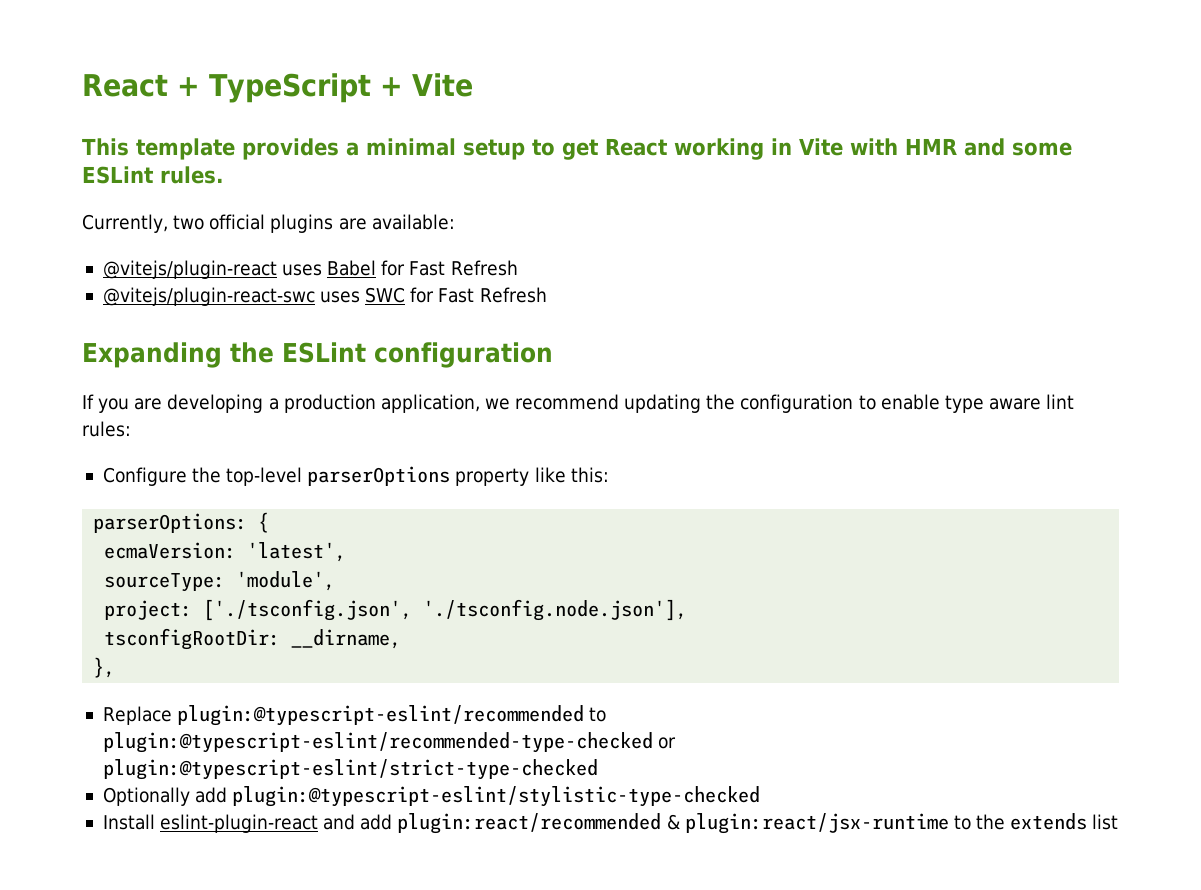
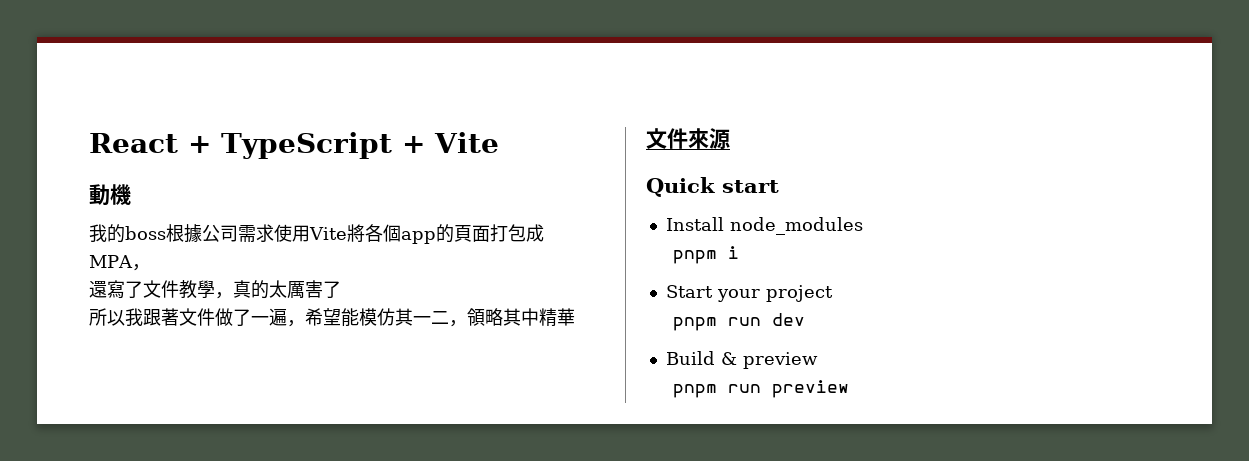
[82,138,1072,160] [82,166,224,184] [82,214,455,233] [102,260,518,279] [102,287,547,306] [82,342,553,368] [82,394,1075,413] [82,421,131,437] [102,466,609,486] [93,512,270,533] [104,542,347,562] [104,571,336,592] [104,599,688,621] [104,628,402,650] [93,657,116,678] [102,705,607,726] [102,732,677,753] [102,759,598,780] [102,786,761,807] [102,813,1119,834] This template provides a minimal setup to get React working in Vite with HMR and some ESLint rules. // Currently, two official plugins are available: // @vitejs/plugin-react uses Babel for Fast Refresh // @vitejs/plugin-react-swc uses SWC for Fast Refresh // Expanding the ESLint configuration // If you are developing a production application, we recommend updating the configuration to enable type aware lint rules: // Configure the top-level parserOptions property like this: // parserOptions: { // ecmaVersion: 'latest', // sourceType: 'module', // project: ['./tsconfig.json', './tsconfig.node.json'], // tsconfigRootDir: __dirname, // }, // Replace plugin:@typescript-eslint/recommended to plugin:@typescript-eslint/recommended-type-checked or plugin:@typescript-eslint/strict-type-checked // Optionally add plugin:@typescript-eslint/stylistic-type-checked // Install eslint-plugin-react and add plugin:react/recommended & plugin:react/jsx-runtime to the extends list -> [89,184,131,206] [89,224,544,244] [89,255,150,271] [89,280,341,299] [89,308,575,327] [646,128,730,150] [646,177,779,197] [665,217,863,235] [672,246,739,264] [665,285,833,302] [672,313,805,331] [665,351,818,369] [672,380,849,398] 動機 // 我的boss根據公司需求使用Vite將各個app的頁面打包成MPA， // 還寫了文件教學，真的太厲害了 // 所以我跟著文件做了一遍，希望能模仿其一二，領略其中精華 // 文件來源 // Quick start // Install node_modules // pnpm i // Start your project // pnpm run dev // Build & preview // pnpm run preview

